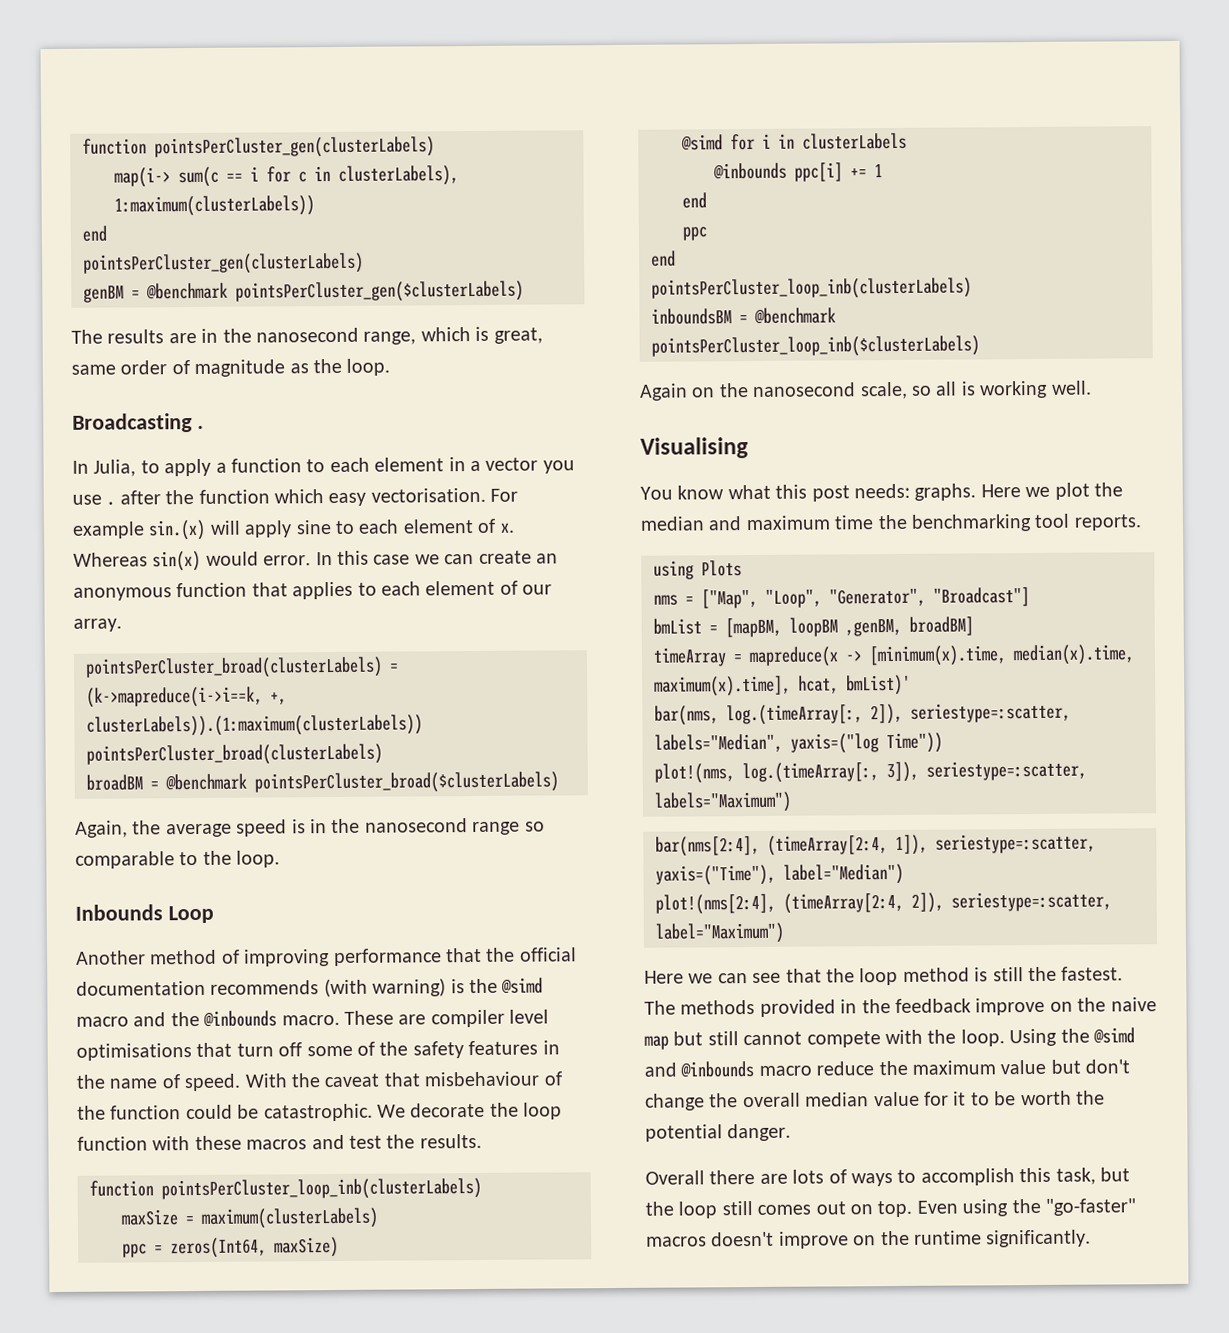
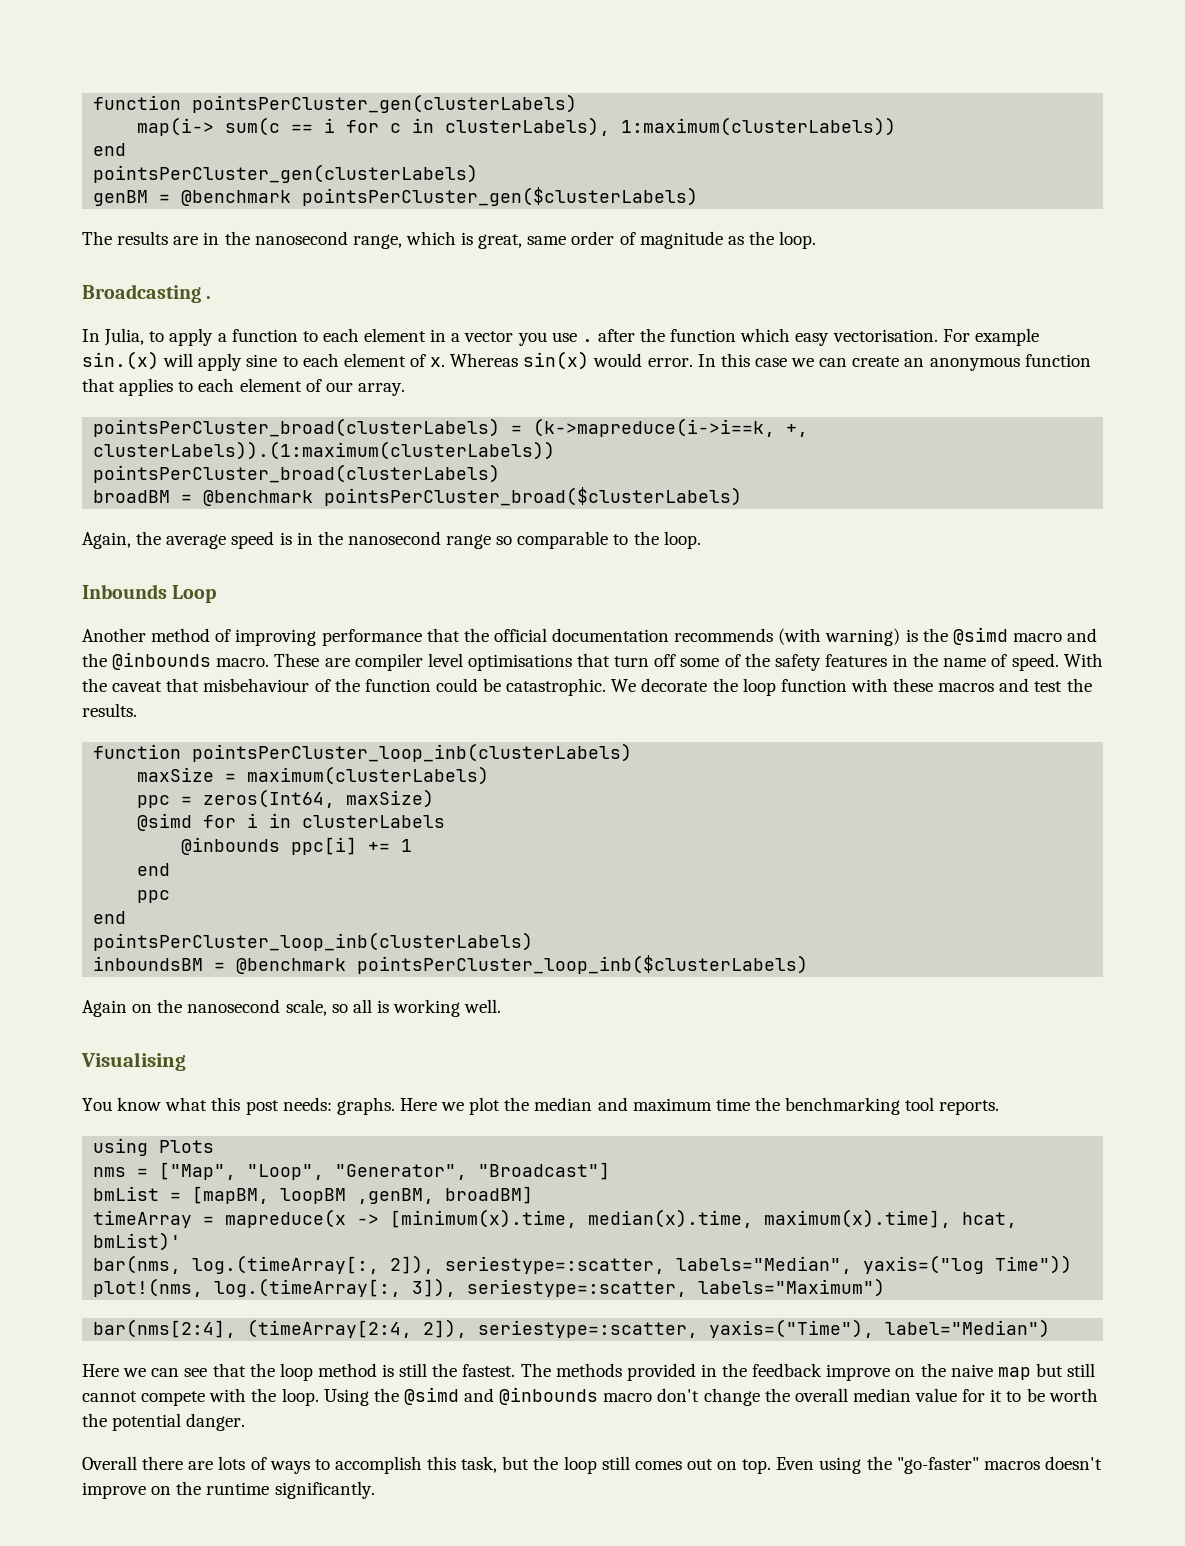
[895,834,928,855] 1]), -> [423,1319,468,1338] 2]),
[655,891,1112,915] [655,922,784,944] // plot!(nms[2:4], (timeArray[2:4, 2]), seriestype=:scatter, label="Maximum") -> (1051, 1328) none
[816,1059,1081,1076] reduce the maximum value but -> (653, 1397) none

